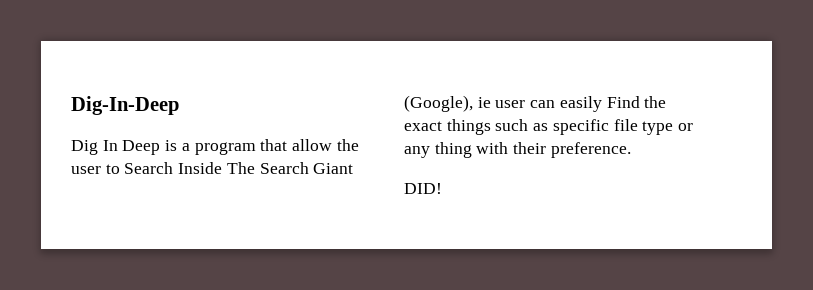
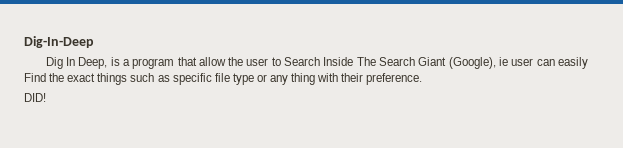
[122,140,161,155] Deep -> [78,57,108,69] Deep,

